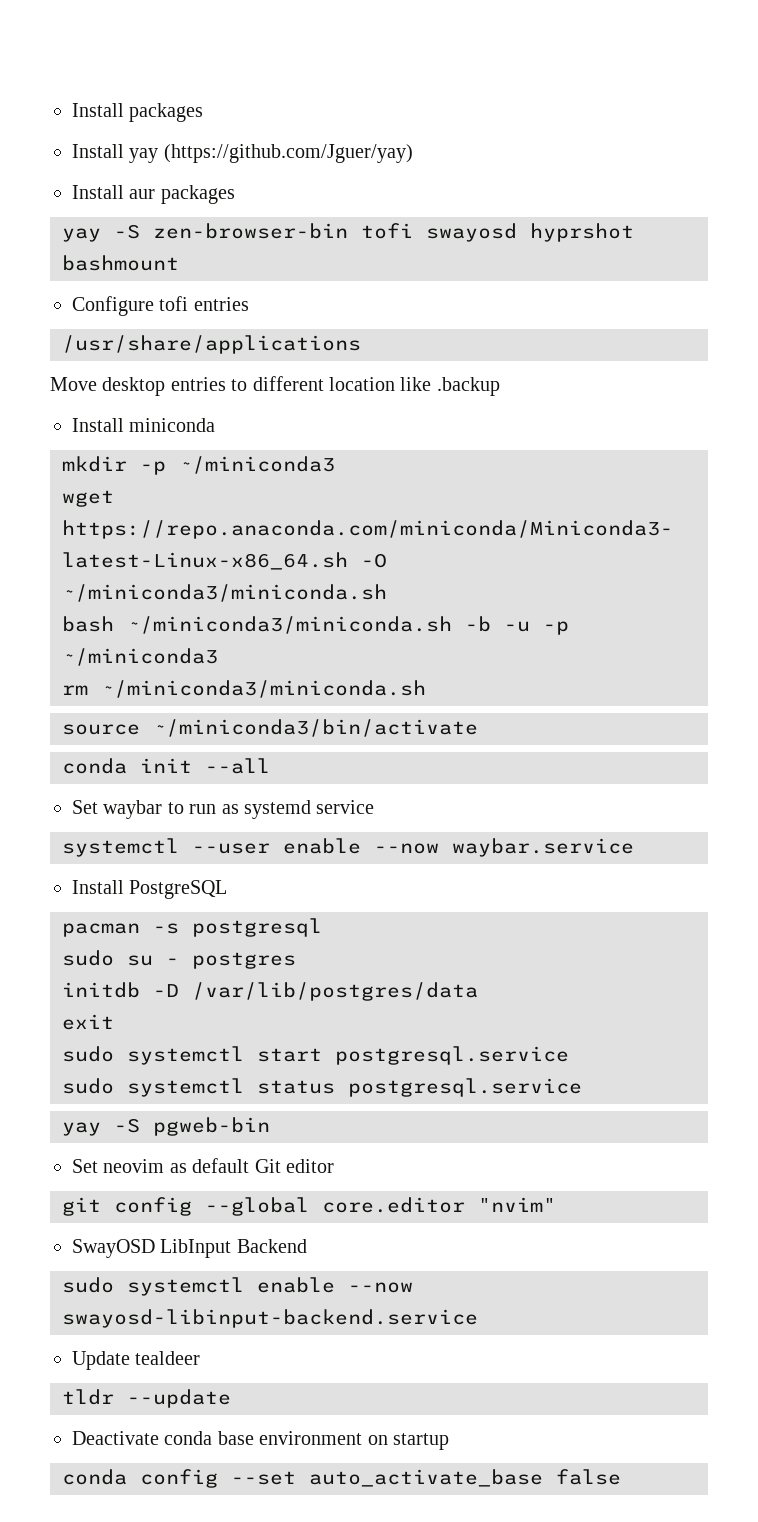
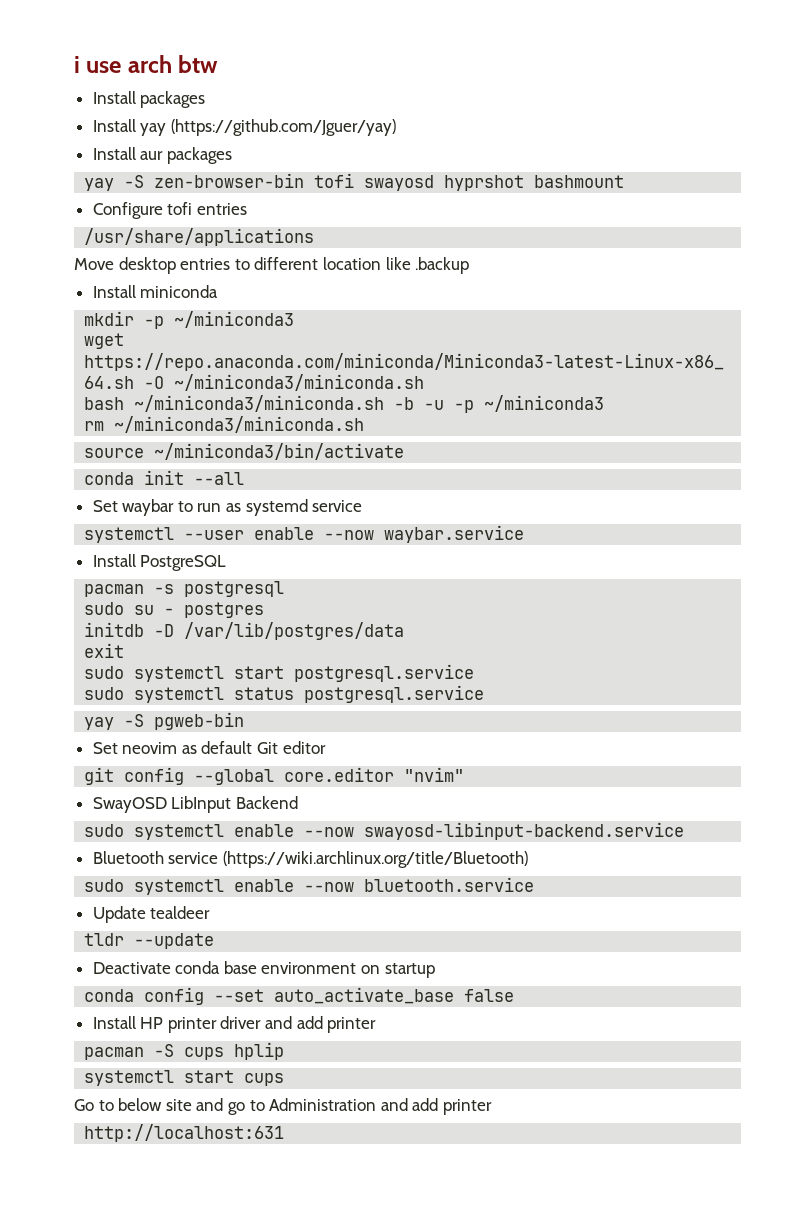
(72, 110) none -> [74,55,219,73] i use arch btw //
(478, 1318) none -> [92,851,528,868] [84,877,535,895] // Bluetooth service (https://wiki.archlinux.org/title/Bluetooth) // sudo systemctl enable --now bluetooth.service
(621, 1477) none -> [92,1016,377,1033] [84,1042,285,1060] [84,1070,285,1086] [74,1098,492,1115] [84,1124,285,1142] // Install HP printer driver and add printer // pacman -S cups hplip // systemctl start cups // Go to below site and go to Administration and add printer // http://localhost:631

